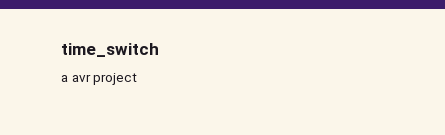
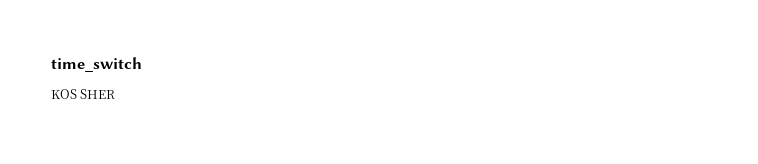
[61,73,138,85] a avr project -> [51,89,116,99] KOS SHER

